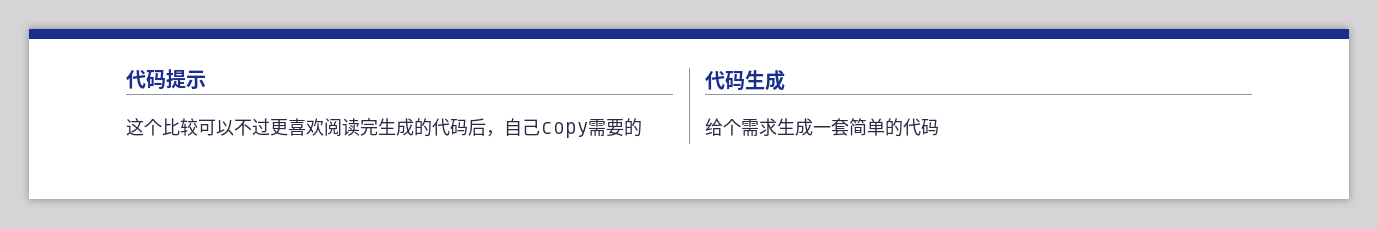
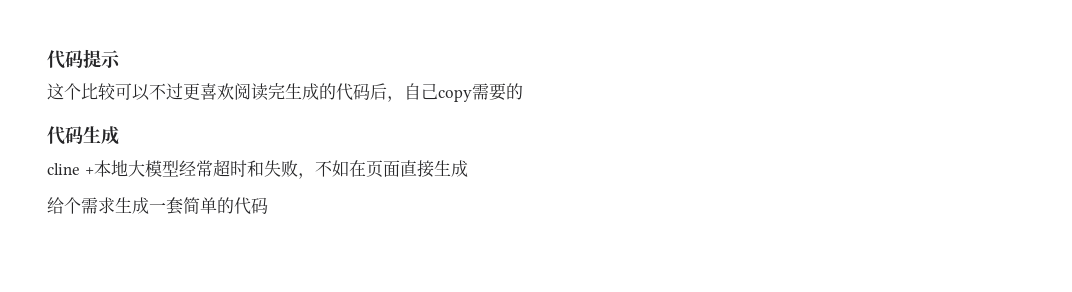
(785, 80) none -> [47,159,468,179] // cline +本地大模型经常超时和失败，不如在页面直接生成

